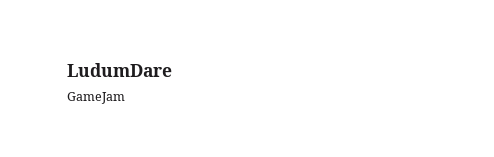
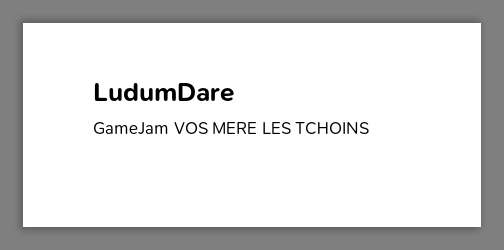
(125, 98) none -> [173,122,370,135] VOS MERE LES TCHOINS

